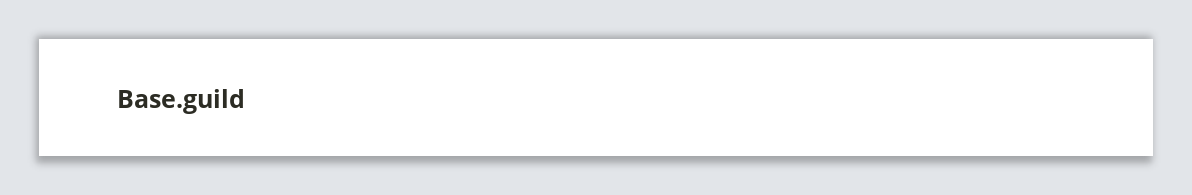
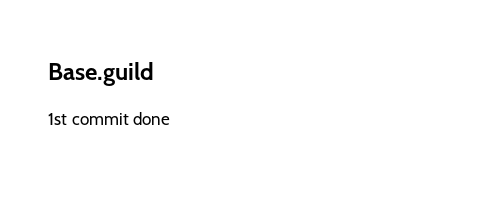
(245, 101) none -> [48,112,171,125] // 1st commit done

